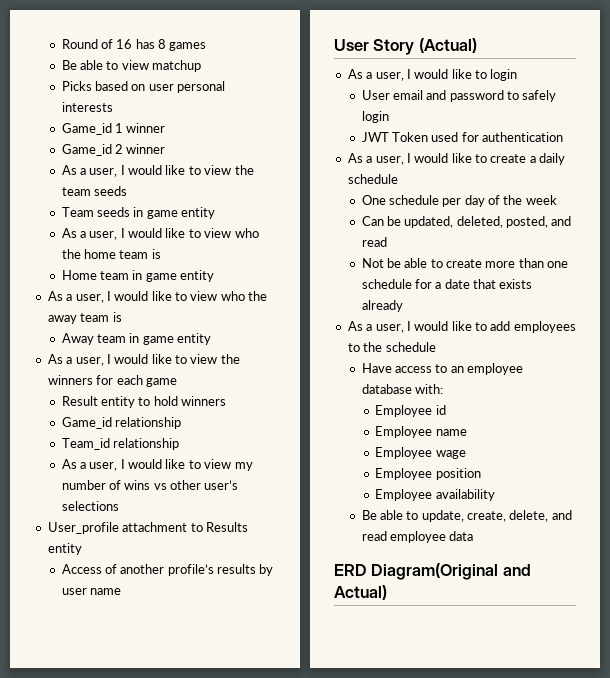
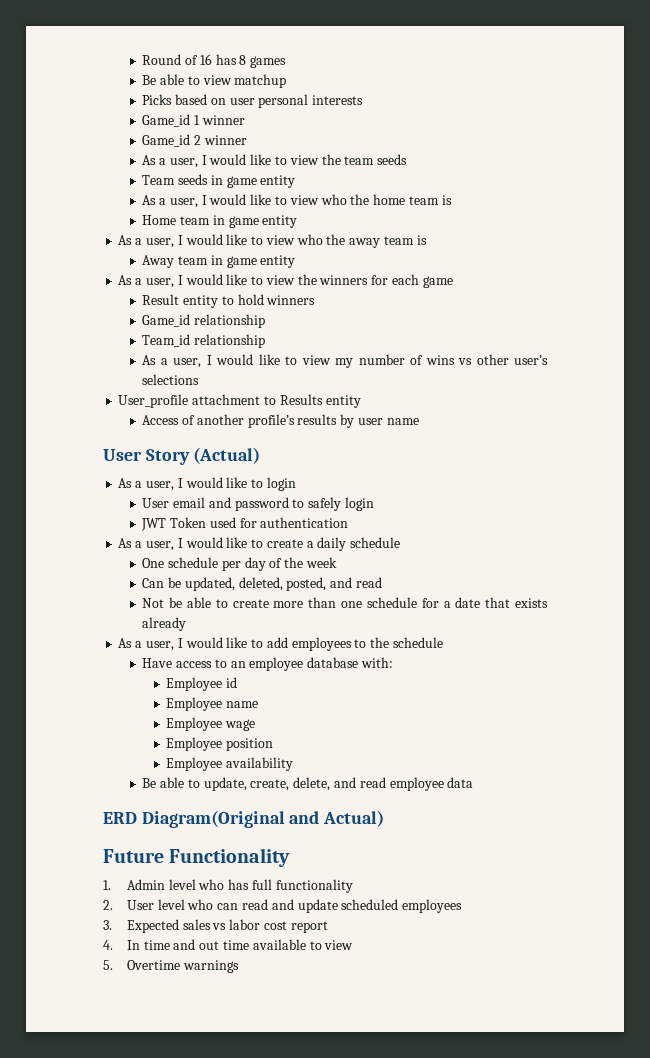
(387, 592) none -> [103,848,291,867] [103,879,353,893] [103,899,463,913] [103,919,328,933] [103,939,354,950] [103,960,239,973] // Future Functionality // 1. Admin level who has full functionality // 2. User level who can read and update scheduled employees // 3. Expected sales vs labor cost report // 4. In time and out time available to view // 5. Overtime warnings

